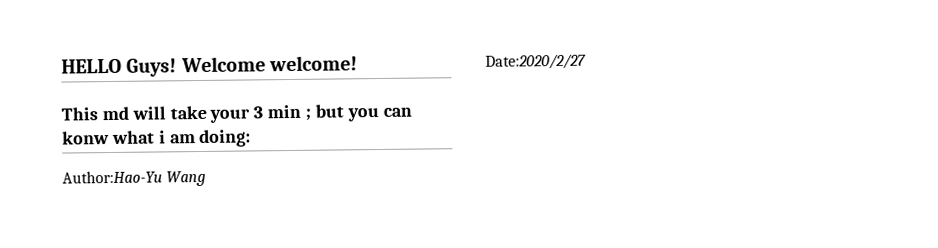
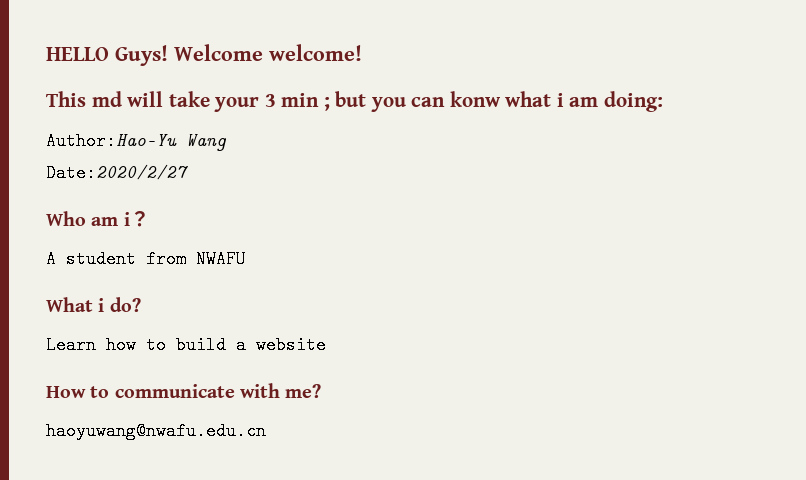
(586, 61) none -> [46,211,150,227] [46,250,246,268] [46,297,141,312] [46,336,326,354] [46,383,322,398] [46,422,266,440] // Who am i？ // A student from NWAFU // What i do? // Learn how to build a website // How to communicate with me? // haoyuwang@nwafu.edu.cn

